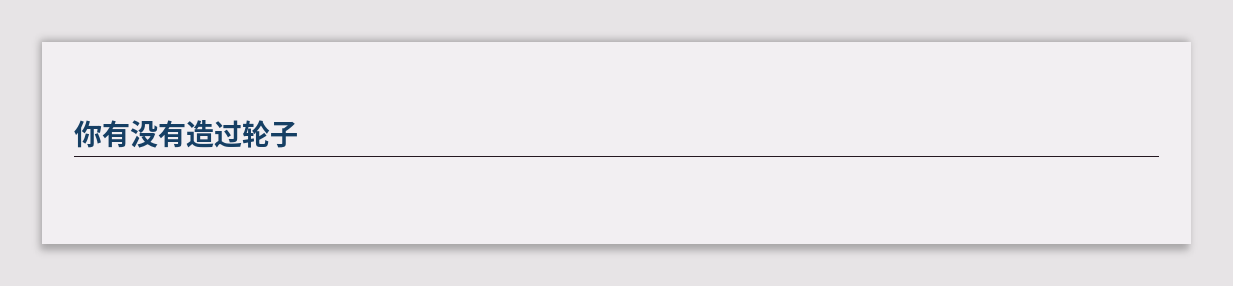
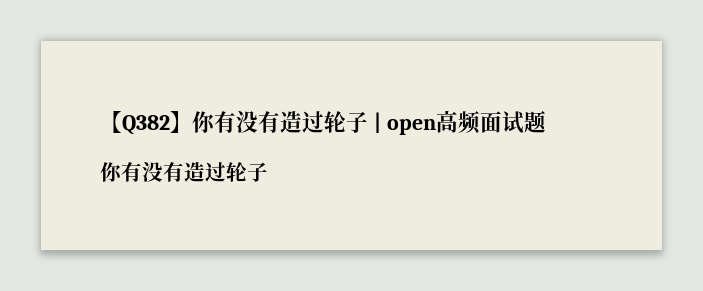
[74,120,298,148] 你有没有造过轮子 -> [100,110,546,135] [100,162,268,182] 【Q382】你有没有造过轮子 | open高频面试题 // 你有没有造过轮子

